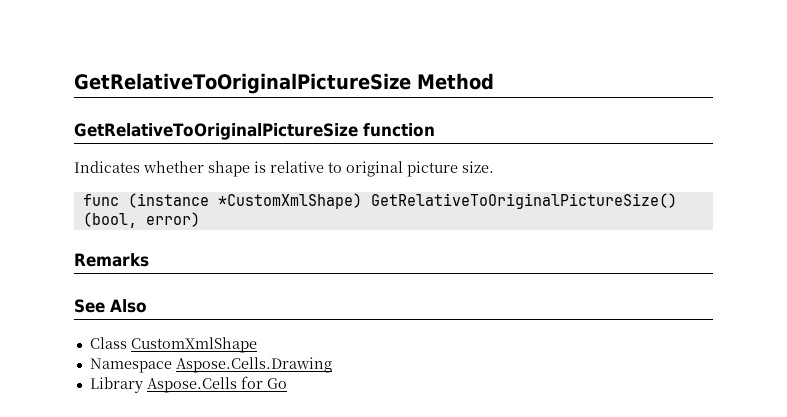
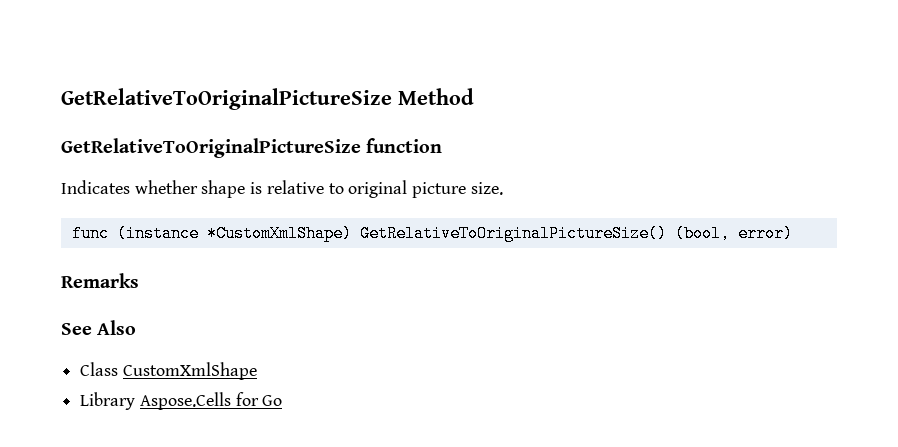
[89,357,332,373] // Namespace Aspose.Cells.Drawing -> (257, 371) none

